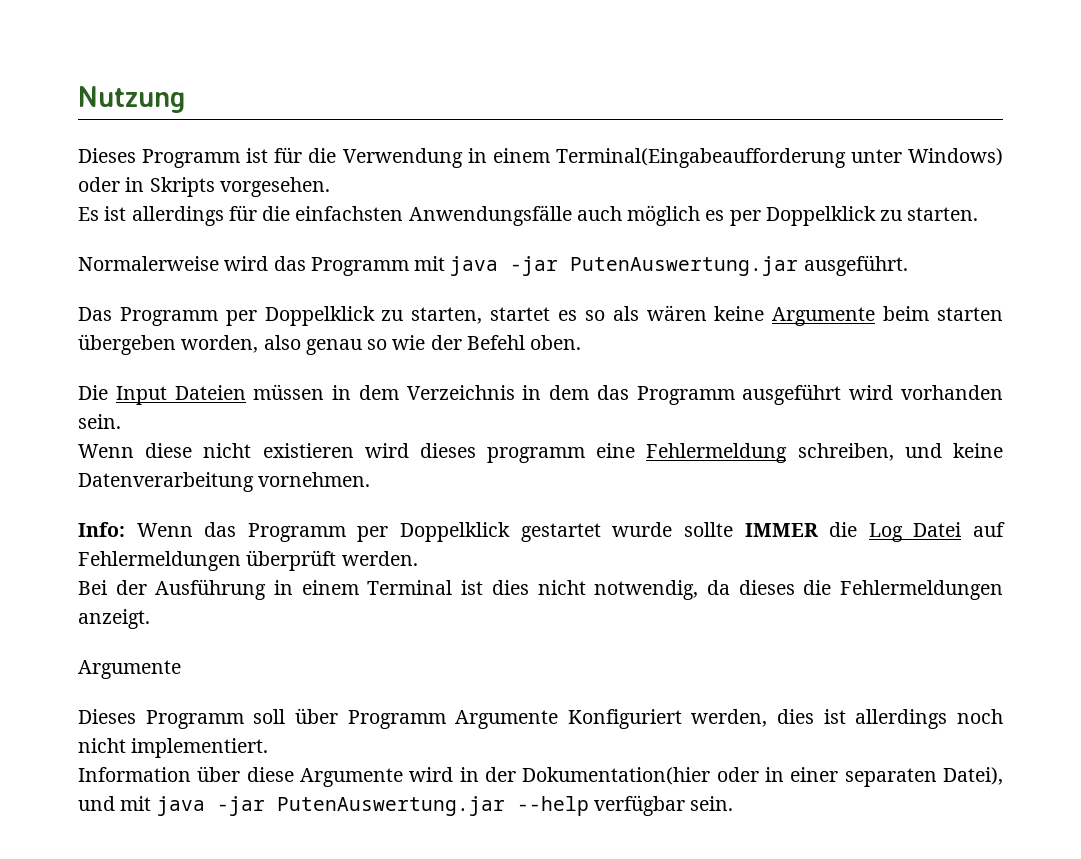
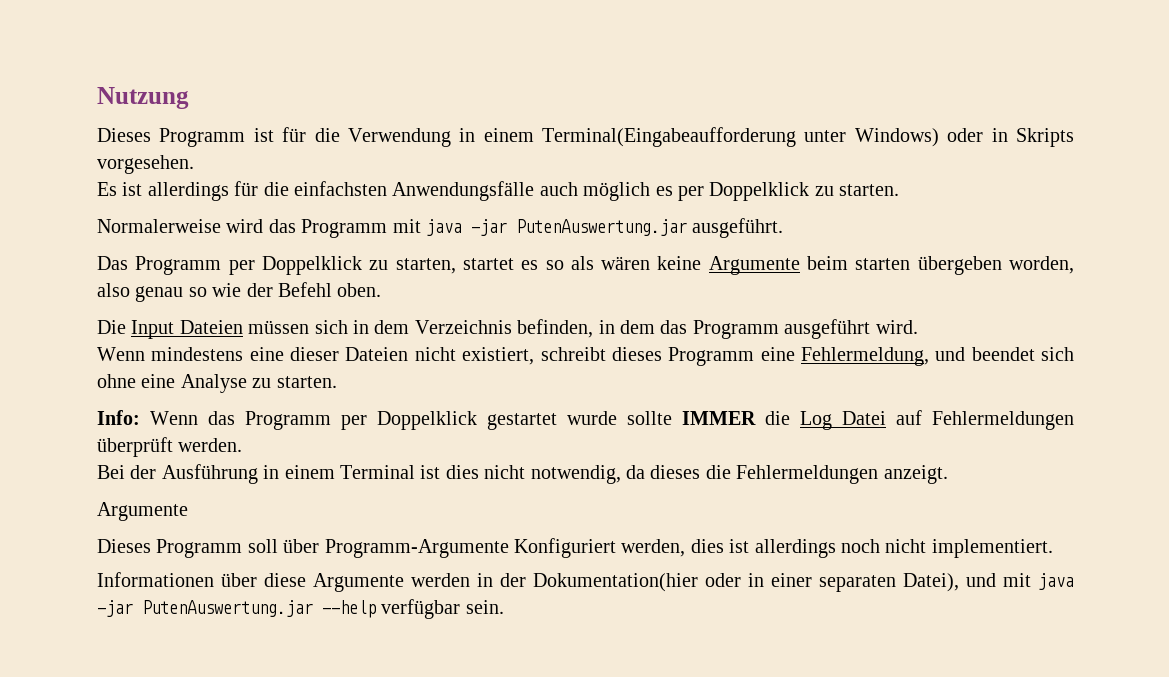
(325, 392) none -> [314,320,348,334] sich
(515, 392) none -> [517,319,594,338] befinden,
[849,385,1003,400] [78,414,121,429] [78,443,1004,463] [78,472,371,492] wird vorhanden sein. // Wenn diese nicht existieren wird dieses programm eine Fehlermeldung schreiben, und keine Datenverarbeitung vornehmen. -> [875,320,918,334] [97,347,1074,366] [97,374,337,393] wird. // Wenn mindestens eine dieser Dateien nicht existiert, schreibt dieses Programm eine Fehlermeldung, und beendet sich ohne eine Analyse zu starten.
[347,710,559,729] Programm Argumente -> [324,539,509,558] Programm-Argumente
[78,767,191,782] Information -> [97,572,214,587] Informationen
[409,767,454,782] wird -> [411,573,470,587] werden

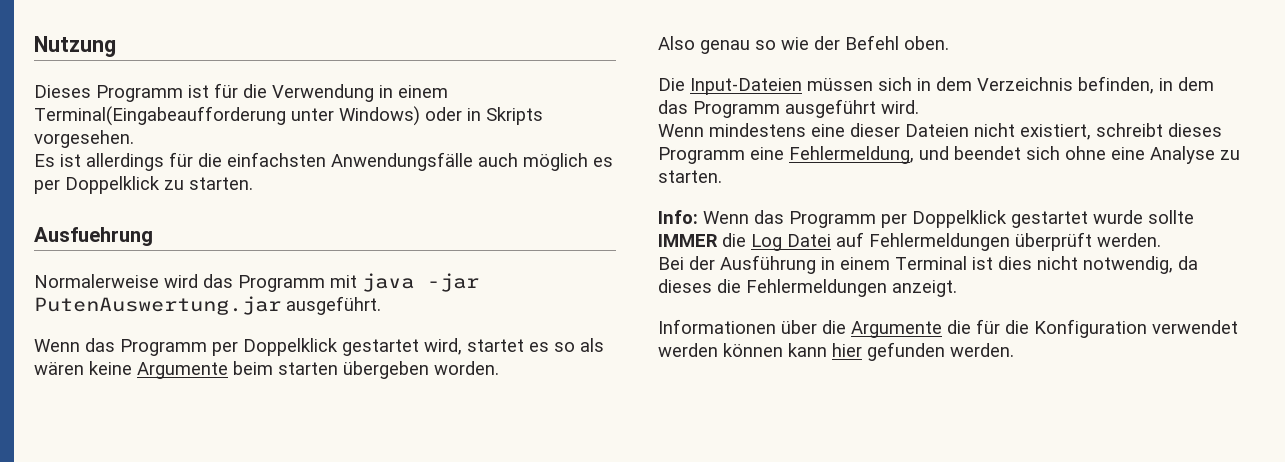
(900, 190) none -> [34,227,153,246] // Ausfuehrung
[97,256,456,275] Das Programm per Doppelklick zu starten, -> [34,338,462,356] Wenn das Programm per Doppelklick gestartet wird,
[1009,256,1074,274] [97,283,130,297] worden, also -> [434,361,499,375] [658,36,695,50] worden. // Also
[131,320,243,339] Input Dateien -> [690,78,802,95] Input-Dateien
[97,502,188,521] [97,538,1053,558] [97,572,1074,592] [97,599,504,619] Argumente // Dieses Programm soll über Programm-Argumente Konfiguriert werden, dies ist allerdings noch nicht implementiert. // Informationen über diese Argumente werden in der Dokumentation(hier oder in einer separaten Datei), und mit java -jar PutenAuswertung.jar --help verfügbar sein. -> [658,319,1238,338] [658,342,1014,361] Informationen über die Argumente die für die Konfiguration verwendet werden können kann hier gefunden werden.

